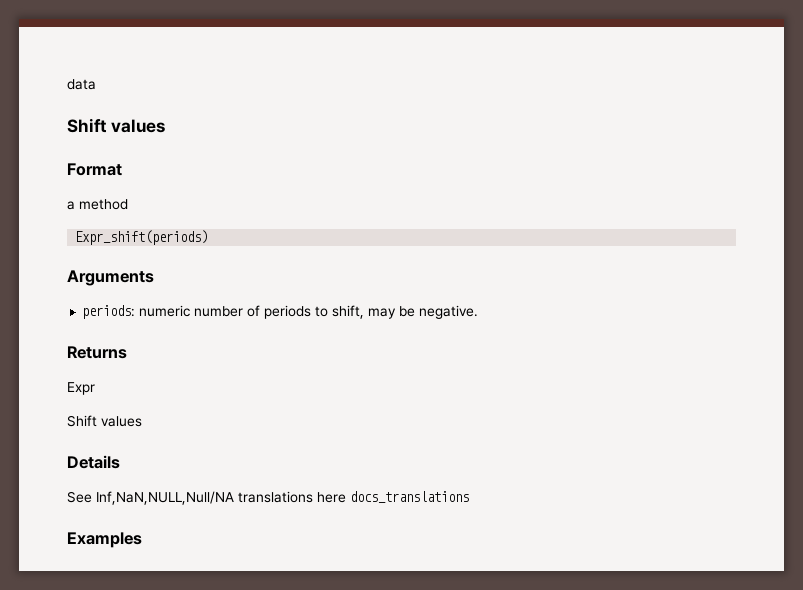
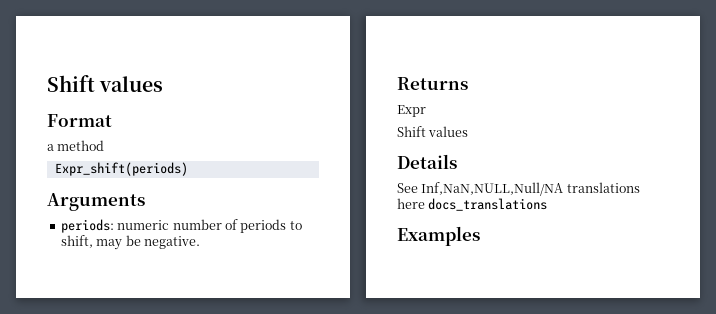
[67,79,96,90] data // -> (47, 83) none

